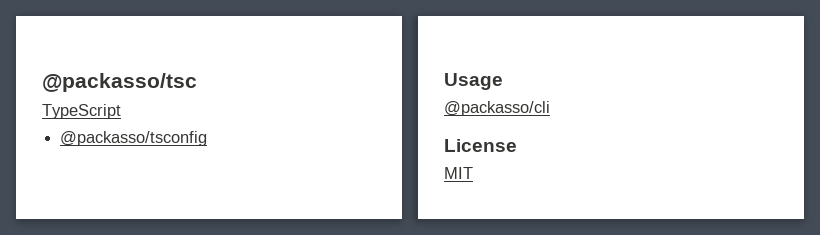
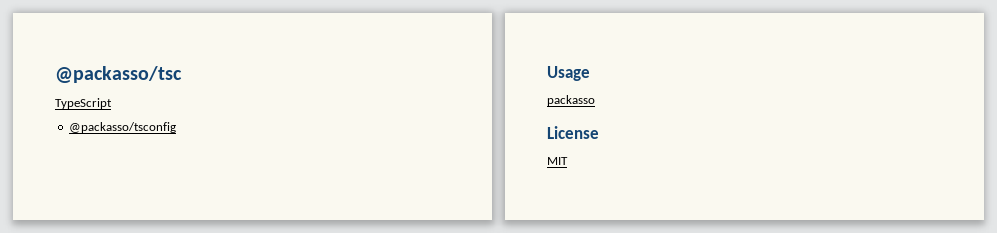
[444,101,550,116] @packasso/cli -> [547,95,595,106] packasso

